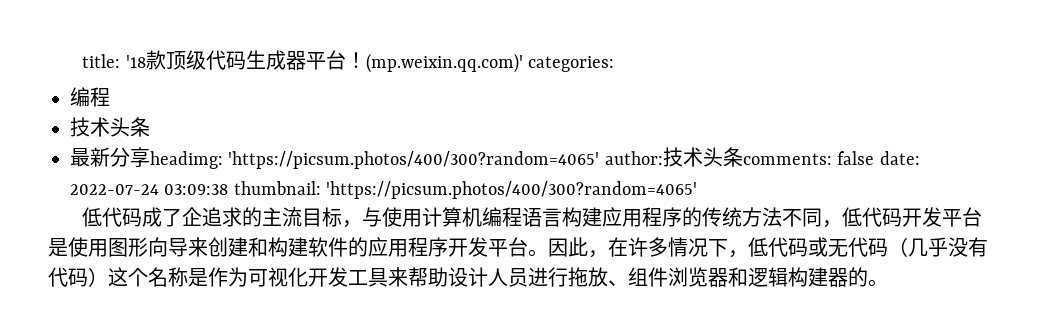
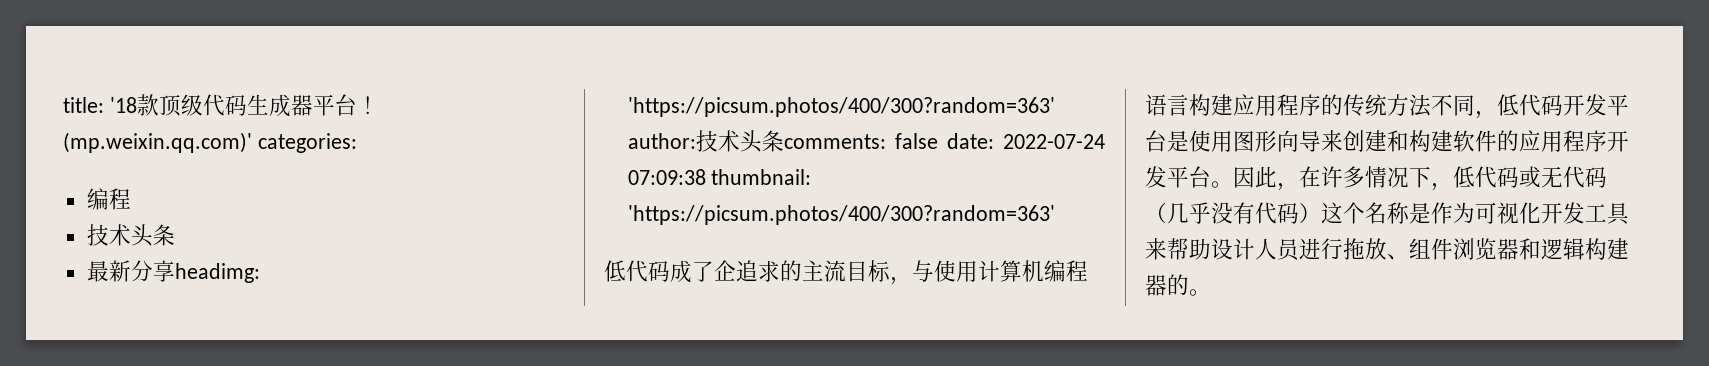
[228,151,600,169] 'https://picsum.photos/400/300?random=4065' -> [627,97,1055,117] 'https://picsum.photos/400/300?random=363'
[164,181,698,199] 03:09:38 thumbnail: 'https://picsum.photos/400/300?random=4065' -> [627,169,812,185] [627,205,1055,225] 07:09:38 thumbnail: 'https://picsum.photos/400/300?random=363'

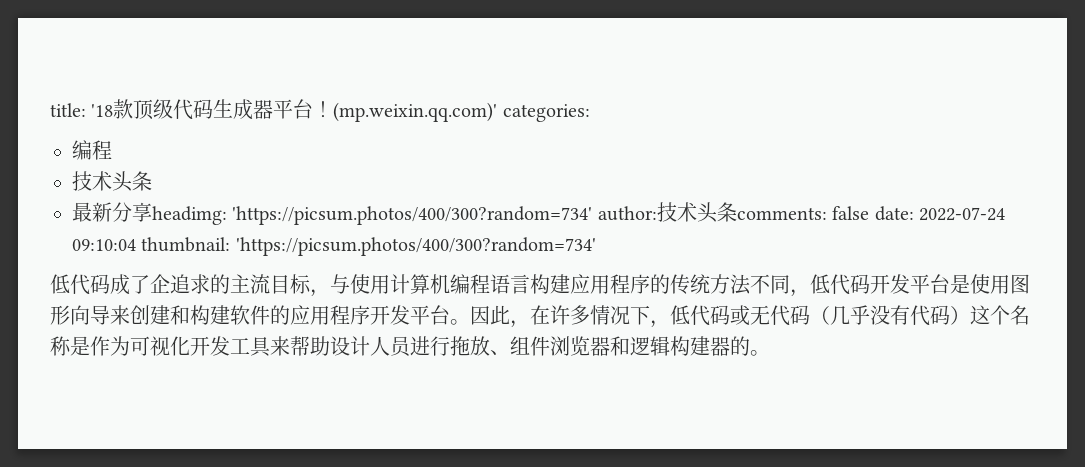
[627,97,1055,117] 'https://picsum.photos/400/300?random=363' -> [232,206,593,225] 'https://picsum.photos/400/300?random=734'
[627,169,812,185] [627,205,1055,225] 07:09:38 thumbnail: 'https://picsum.photos/400/300?random=363' -> [72,237,596,256] 09:10:04 thumbnail: 'https://picsum.photos/400/300?random=734'

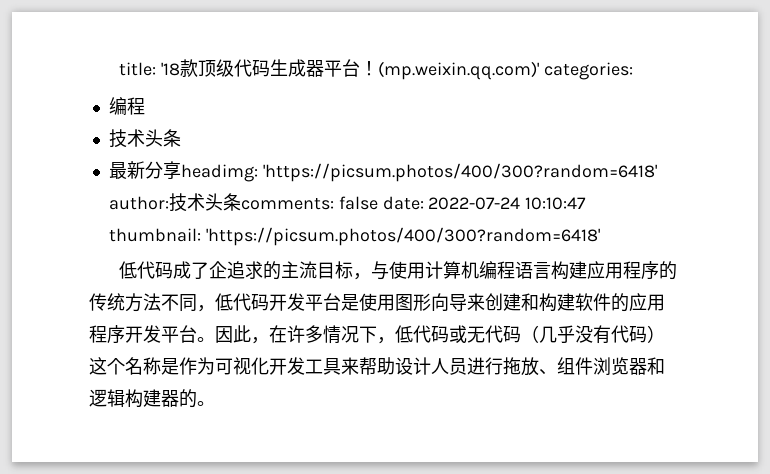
[232,206,593,225] 'https://picsum.photos/400/300?random=734' -> [262,163,657,182] 'https://picsum.photos/400/300?random=6418'
[72,237,596,256] 09:10:04 thumbnail: 'https://picsum.photos/400/300?random=734' -> [525,197,587,210] [108,227,600,246] 10:10:47 thumbnail: 'https://picsum.photos/400/300?random=6418'

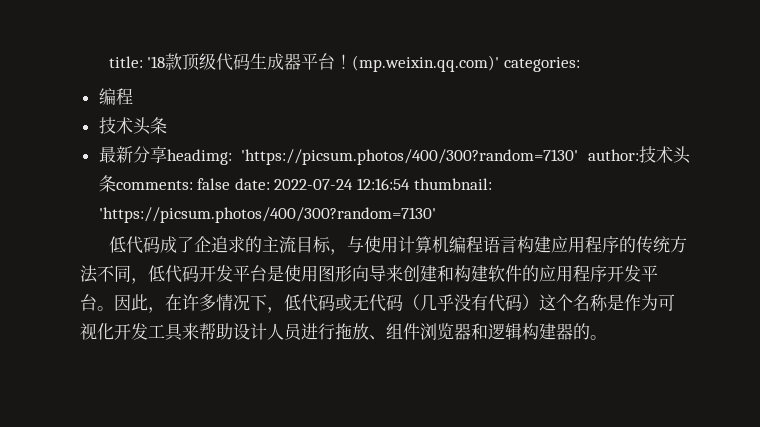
[262,163,657,182] 'https://picsum.photos/400/300?random=6418' -> [241,149,579,165] 'https://picsum.photos/400/300?random=7130'
[525,197,587,210] [108,227,600,246] 10:10:47 thumbnail: 'https://picsum.photos/400/300?random=6418' -> [357,178,492,190] [98,207,436,223] 12:16:54 thumbnail: 'https://picsum.photos/400/300?random=7130'

